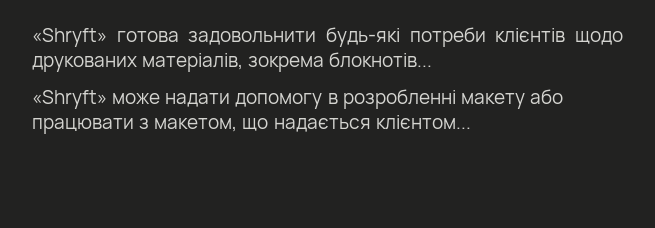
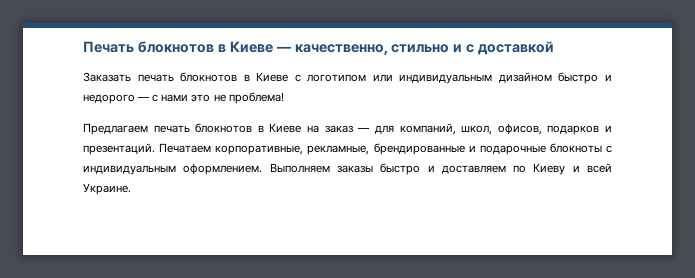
[32,27,624,47] [32,52,433,72] [32,89,563,109] [32,115,471,134] «Shryft» готова задовольнити будь-які потреби клієнтів щодо друкованих матеріалів, зокрема блокнотів... // «Shryft» може надати допомогу в розробленні макету або працювати з макетом, що надається клієнтом... -> [83,41,555,55] [83,72,612,84] [83,92,284,104] [83,123,613,135] [83,143,612,155] [83,163,613,175] [83,183,131,195] Печать блокнотов в Киеве — качественно, стильно и с доставкой // Заказать печать блокнотов в Киеве с логотипом или индивидуальным дизайном быстро и недорого — с нами это не проблема! // Предлагаем печать блокнотов в Киеве на заказ — для компаний, школ, офисов, подарков и презентаций. Печатаем корпоративные, рекламные, брендированные и подарочные блокноты с индивидуальным оформлением. Выполняем заказы быстро и доставляем по Киеву и всей Украине.

